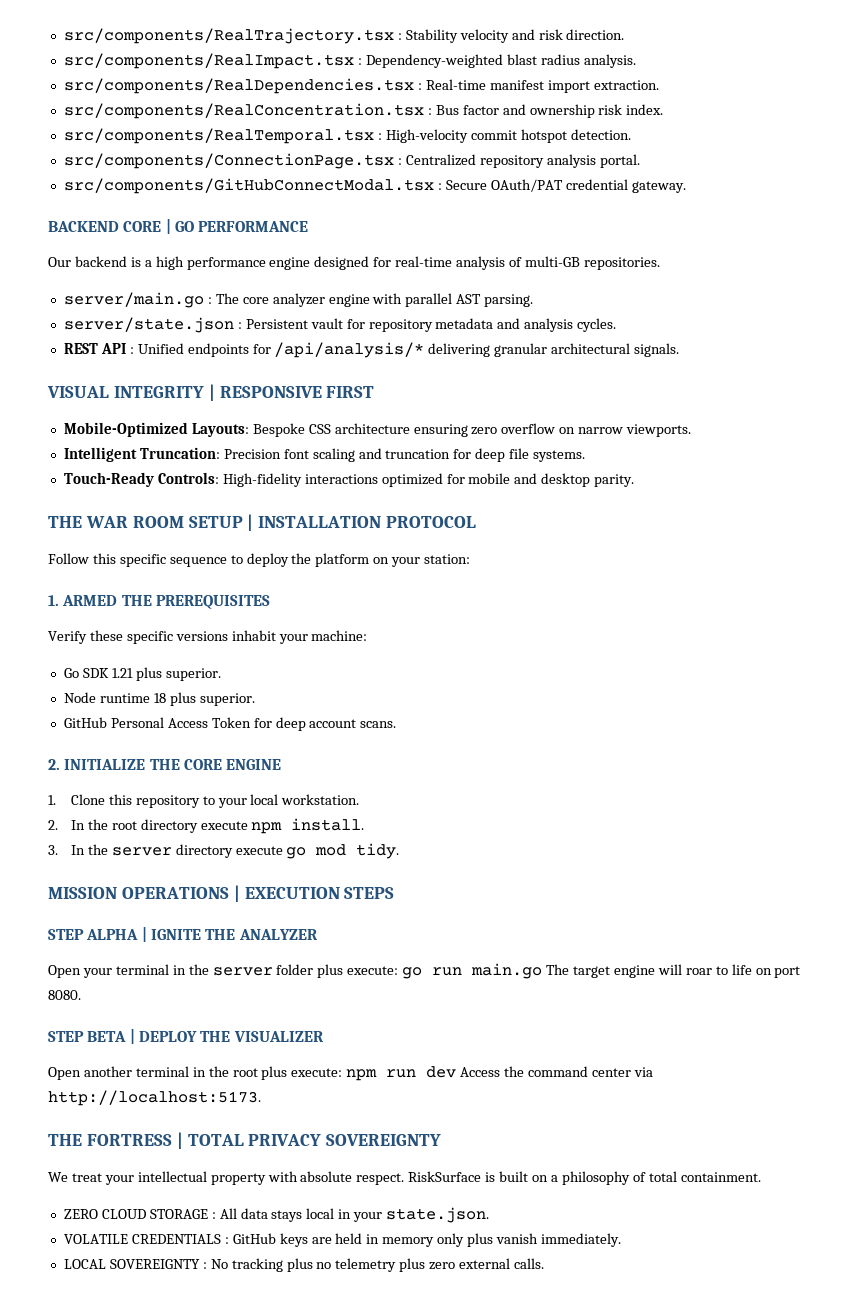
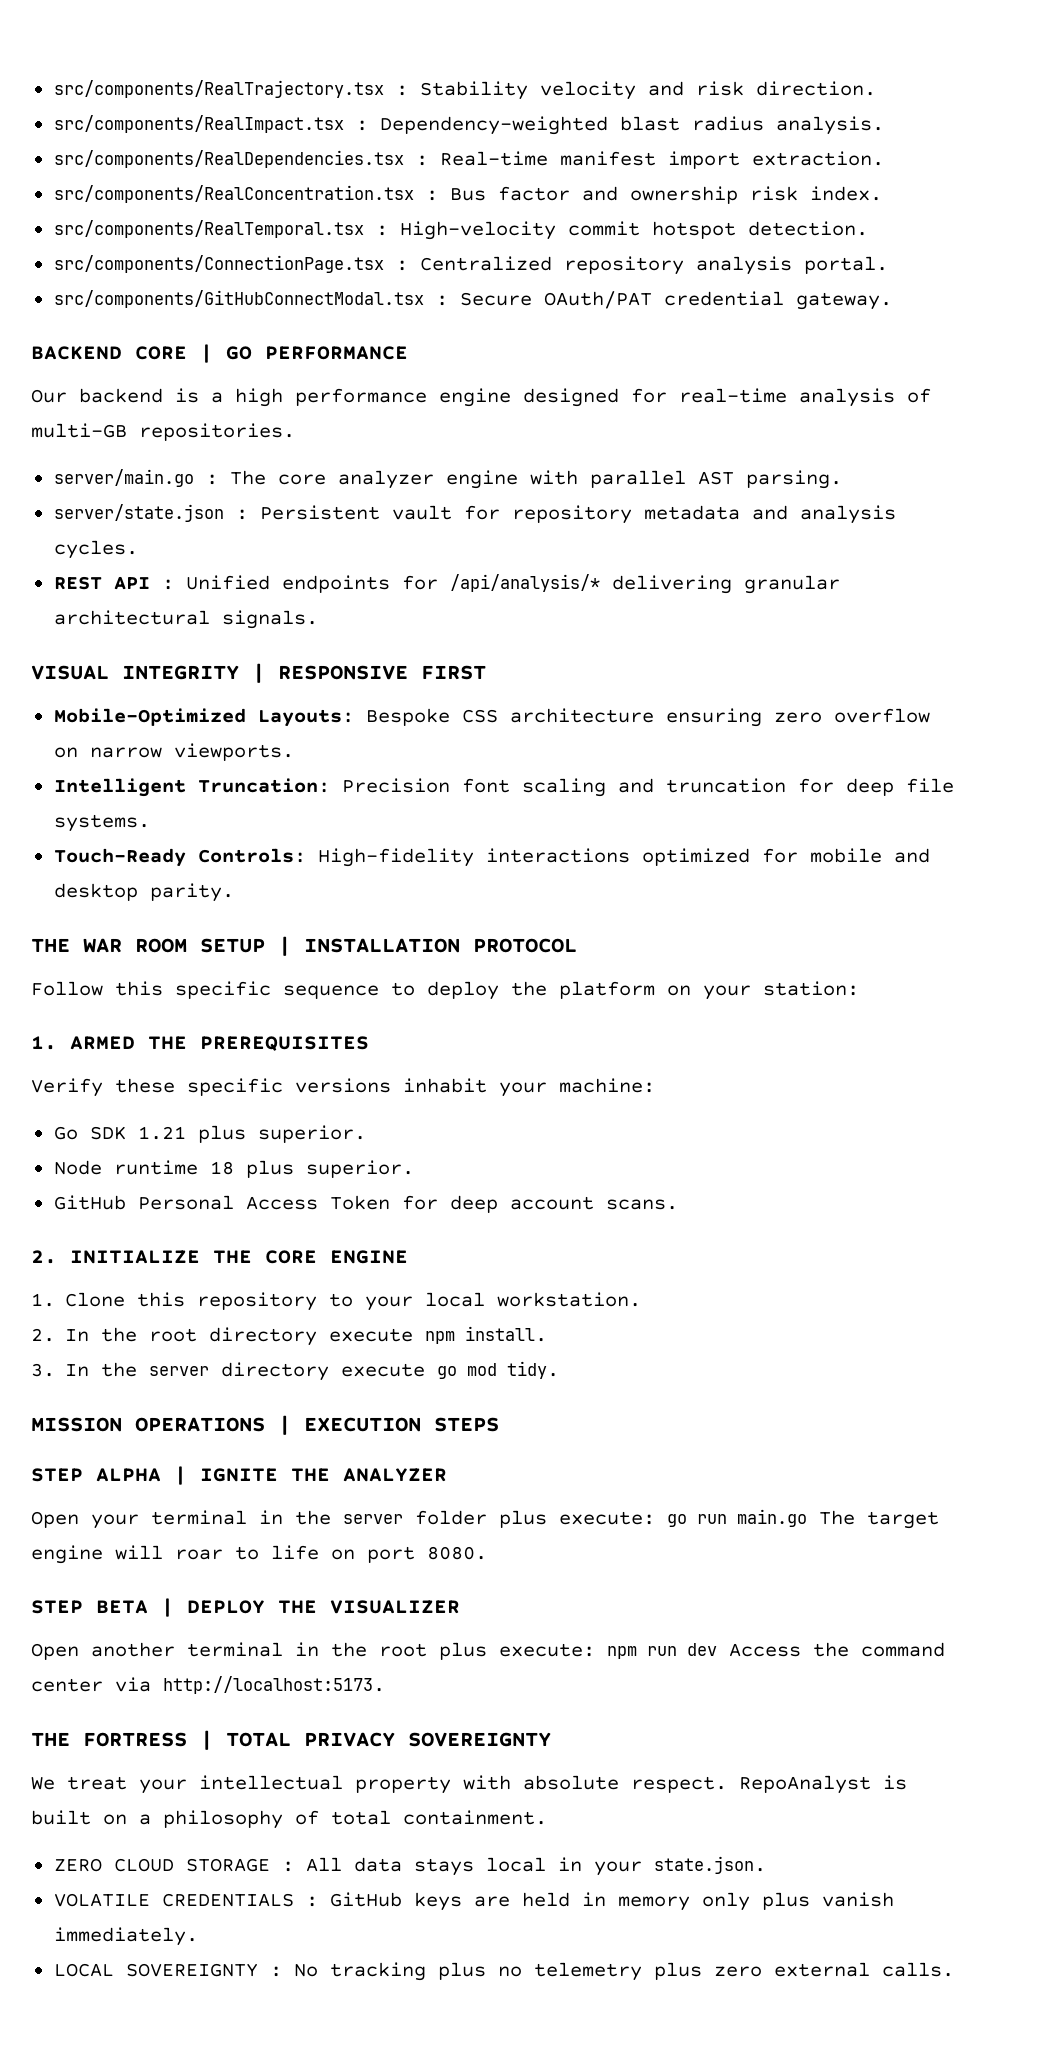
[408,1171,482,1182] RiskSurface -> [739,1775,871,1794] RepoAnalyst

